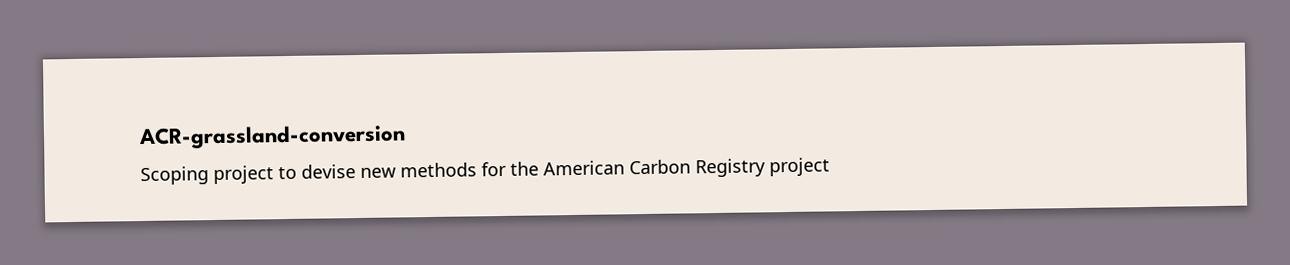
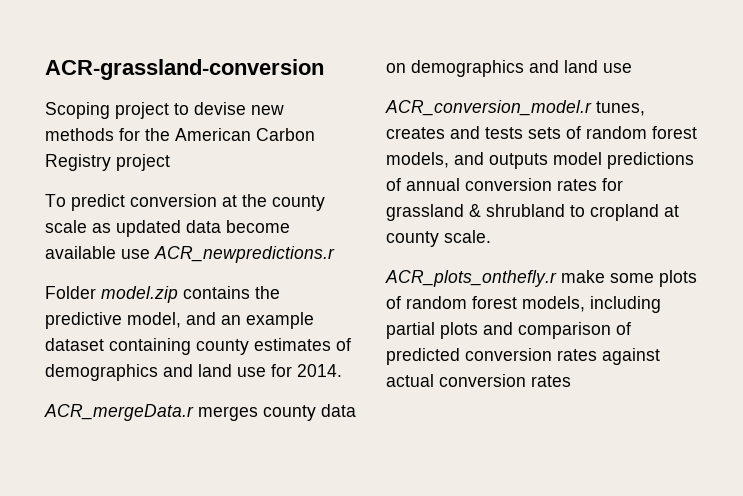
(830, 167) none -> [45,194,325,211] [45,220,290,237] [45,246,335,263] [45,286,280,303] [45,312,314,329] [45,338,351,355] [45,364,342,381] [44,404,356,421] [386,60,632,77] [385,100,645,116] [386,126,697,139] [386,152,694,169] [386,178,623,191] [386,204,679,221] [386,230,491,247] [385,270,697,287] [386,296,661,313] [386,322,631,339] [386,348,660,365] [386,374,571,387] // To predict conversion at the county scale as updated data become available use ACR_newpredictions.r // Folder model.zip contains the predictive model, and an example dataset containing county estimates of demographics and land use for 2014. // ACR_mergeData.r merges county data on demographics and land use // ACR_conversion_model.r tunes, creates and tests sets of random forest models, and outputs model predictions of annual conversion rates for grassland & shrubland to cropland at county scale. // ACR_plots_onthefly.r make some plots of random forest models, including partial plots and comparison of predicted conversion rates against actual conversion rates

